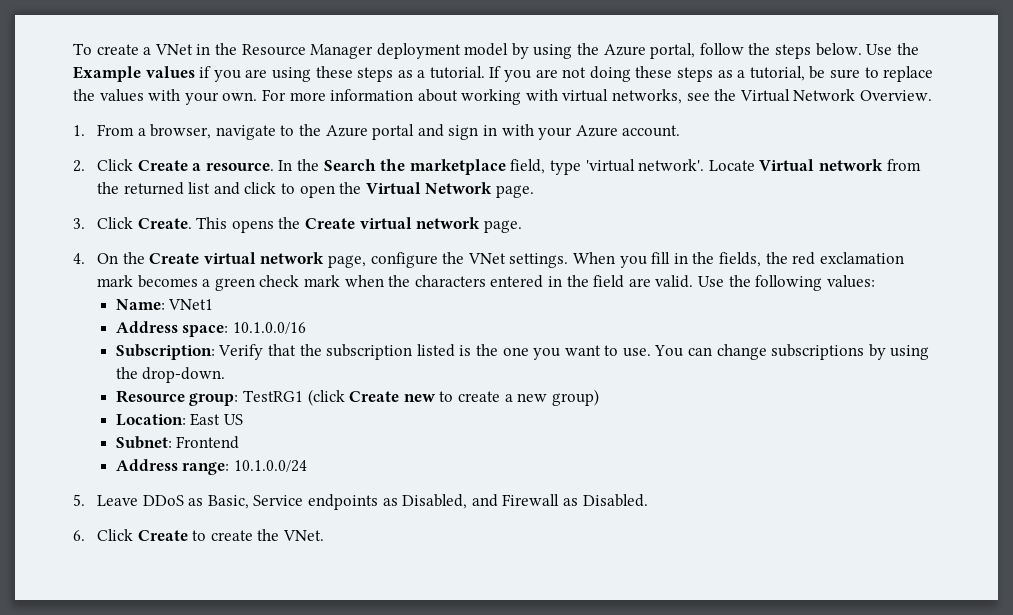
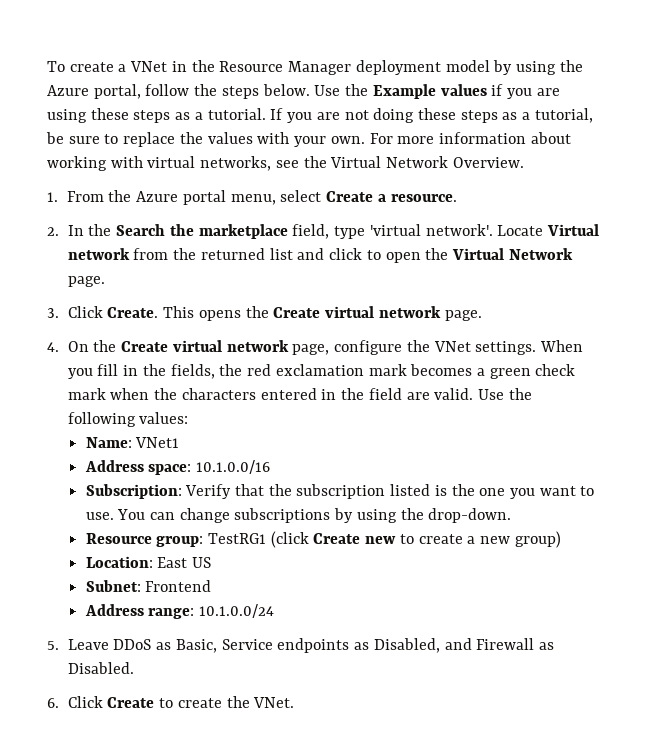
[137,124,681,140] [73,159,134,172] a browser, navigate to the Azure portal and sign in with your Azure account. // 2. Click -> [108,190,322,205] the Azure portal menu, select
(274, 167) none -> [47,227,59,236] // 2.

